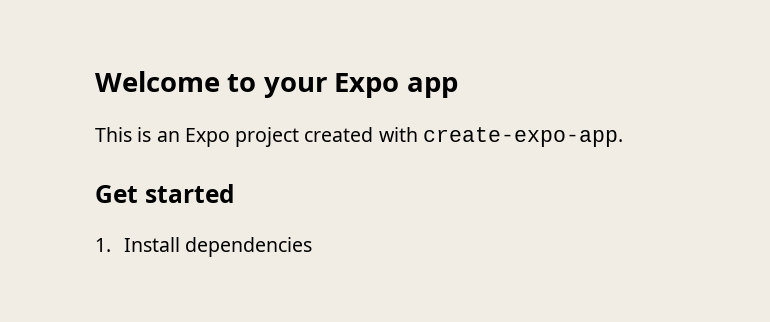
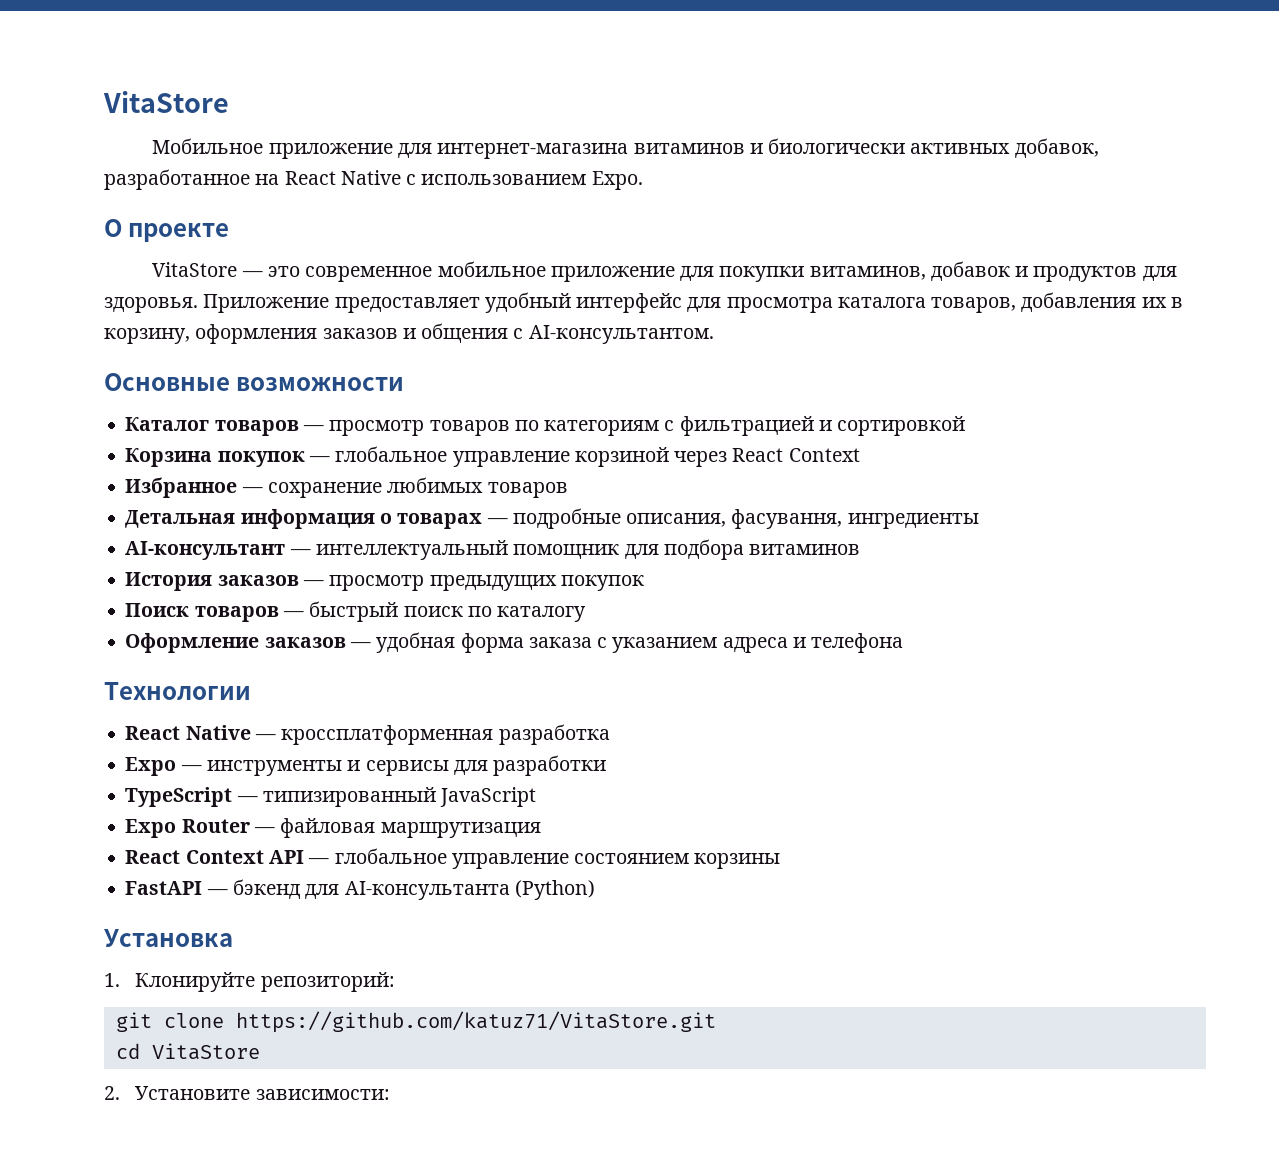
[95,71,458,98] [95,127,623,147] [95,184,235,203] [95,237,313,257] Welcome to your Expo app // This is an Expo project created with create-expo-app. // Get started // 1. Install dependencies -> [103,91,229,113] [152,138,1099,159] [104,169,643,190] [104,219,230,242] [152,261,1177,282] [104,292,1183,313] [104,323,714,344] [104,373,405,391] [125,416,966,436] [125,446,860,467] [125,477,568,498] [125,508,979,529] [125,539,861,560] [125,572,644,591] [125,601,587,622] [125,632,904,653] [104,682,251,700] [125,724,610,745] [125,755,607,776] [125,787,537,807] [125,818,541,838] [125,848,781,869] [125,879,595,900] [104,929,233,947] [104,972,395,992] [115,1011,716,1033] [115,1043,260,1060] [104,1086,390,1100] VitaStore // Мобильное приложение для интернет-магазина витаминов и биологически активных добавок, разработанное на React Native с использованием Expo. // О проекте // VitaStore — это современное мобильное приложение для покупки витаминов, добавок и продуктов для здоровья. Приложение предоставляет удобный интерфейс для просмотра каталога товаров, добавления их в корзину, оформления заказов и общения с AI-консультантом. // Основные возможности // Каталог товаров — просмотр товаров по категориям с фильтрацией и сортировкой // Корзина покупок — глобальное управление корзиной через React Context // Избранное — сохранение любимых товаров // Детальная информация о товарах — подробные описания, фасування, ингредиенты // AI-консультант — интеллектуальный помощник для подбора витаминов // История заказов — просмотр предыдущих покупок // Поиск товаров — быстрый поиск по каталогу // Оформление заказов — удобная форма заказа с указанием адреса и телефона // Технологии // React Native — кроссплатформенная разработка // Expo — инструменты и сервисы для разработки // TypeScript — типизированный JavaScript // Expo Router — файловая маршрутизация // React Context API — глобальное управление состоянием корзины // FastAPI — бэкенд для AI-консультанта (Python) // Установка // 1. Клонируйте репозиторий: // git clone https://github.com/katuz71/VitaStore.git // cd VitaStore // 2. Установите зависимости:

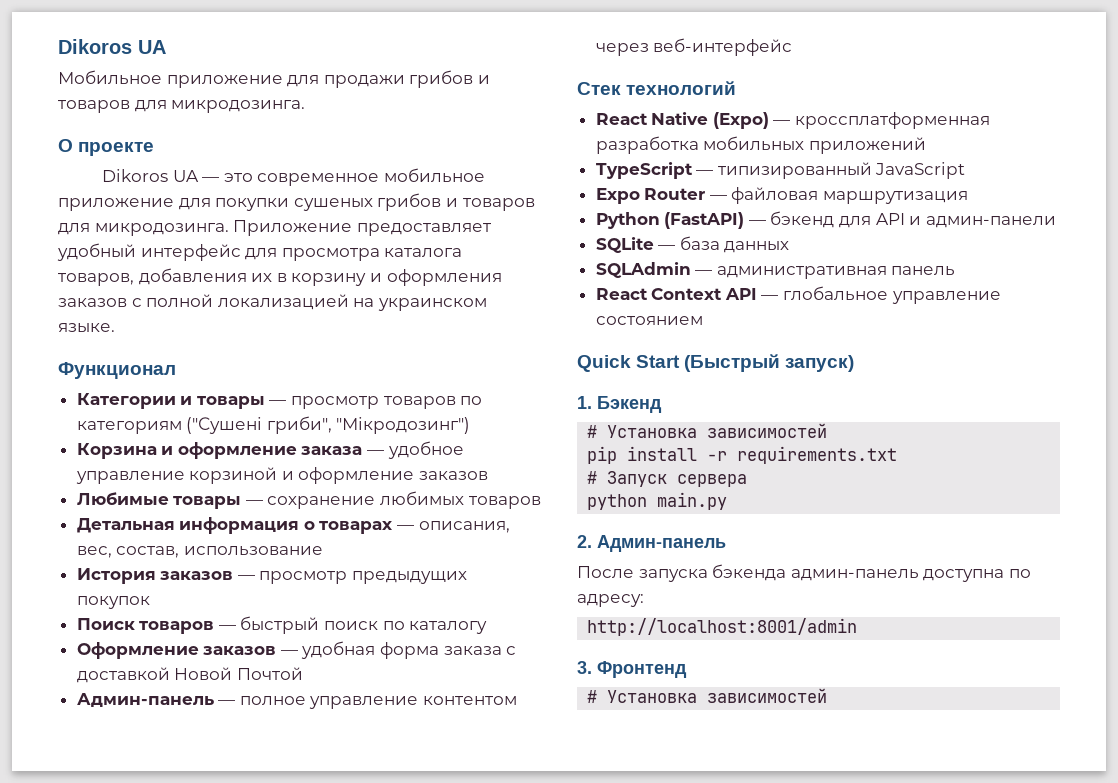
[103,91,229,113] VitaStore -> [58,39,166,54] Dikoros UA
[437,138,1099,159] [104,169,643,190] интернет-магазина витаминов и биологически активных добавок, разработанное на React Native с использованием Expo. -> [323,70,490,88] [58,100,306,113] продажи грибов и товаров для микродозинга.
[152,262,238,277] VitaStore -> [101,169,199,182] Dikoros UA
[809,261,1177,282] [104,297,198,313] витаминов, добавок и продуктов для здоровья. -> [293,193,535,211] [58,223,229,236] сушеных грибов и товаров для микродозинга.
[104,323,714,344] [104,373,405,391] [125,417,299,436] корзину, оформления заказов и общения с AI-консультантом. // Основные возможности // Каталог товаров -> [291,269,502,286] [58,294,487,311] [58,323,115,333] [58,362,176,379] [76,393,265,409] корзину и оформления заказов с полной локализацией на украинском языке. // Функционал // Категории и товары
[664,416,966,436] [125,446,860,467] [125,477,238,498] с фильтрацией и сортировкой // Корзина покупок — глобальное управление корзиной через React Context // Избранное -> [186,416,471,434] [76,441,464,459] [75,467,489,484] [76,492,242,509] ("Сушені гриби", "Мікродозинг") // Корзина и оформление заказа — удобное управление корзиной и оформление заказов // Любимые товары
[512,508,979,529] [125,539,861,560] подробные описания, фасування, ингредиенты // AI-консультант — интеллектуальный помощник для подбора витаминов -> [418,521,510,533] [76,546,323,558] описания, вес, состав, использование
[612,633,904,653] [104,682,251,700] [125,725,251,740] указанием адреса и телефона // Технологии // React Native -> [76,667,303,683] [76,693,518,709] [595,38,793,56] [577,81,737,95] [595,112,769,129] доставкой Новой Почтой // Админ-панель — полное управление контентом через веб-интерфейс // Стек технологий // React Native (Expo)
[125,755,607,776] // Expo — инструменты и сервисы для разработки -> [703,136,926,154] мобильных приложений
(541, 830) none -> [595,211,1056,229] [595,236,790,253] [595,262,956,279] // Python (FastAPI) — бэкенд для API и админ-панели // SQLite — база данных // SQLAdmin — административная панель
[694,853,781,869] [125,879,595,900] [104,929,233,947] [104,972,395,992] [115,1011,716,1033] [115,1043,260,1060] [104,1086,390,1100] корзины // FastAPI — бэкенд для AI-консультанта (Python) // Установка // 1. Клонируйте репозиторий: // git clone https://github.com/katuz71/VitaStore.git // cd VitaStore // 2. Установите зависимости: -> [577,354,855,372] [577,396,662,413] [587,423,828,438] [587,446,898,464] [587,471,748,487] [587,492,728,510] [577,535,726,552] [577,564,1031,582] [577,594,644,607] [587,618,858,636] [577,661,687,678] [587,688,828,703] // Quick Start (Быстрый запуск) // 1. Бэкенд // # Установка зависимостей // pip install -r requirements.txt // # Запуск сервера // python main.py // 2. Админ-панель // После запуска бэкенда админ-панель доступна по адресу: // http://localhost:8001/admin // 3. Фронтенд // # Установка зависимостей

